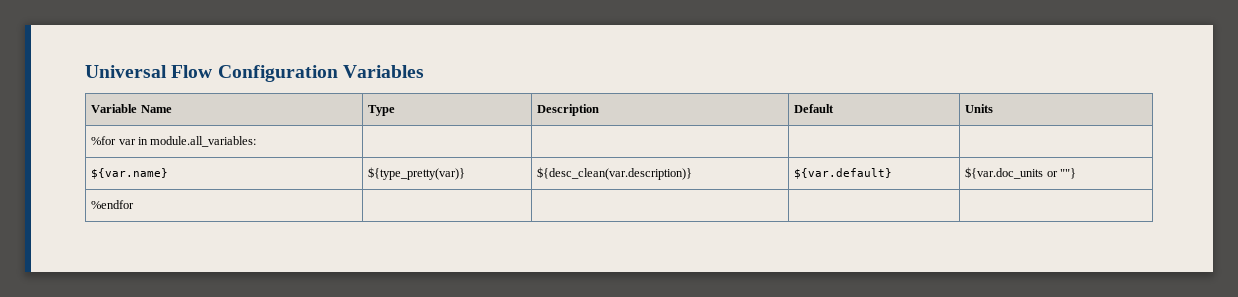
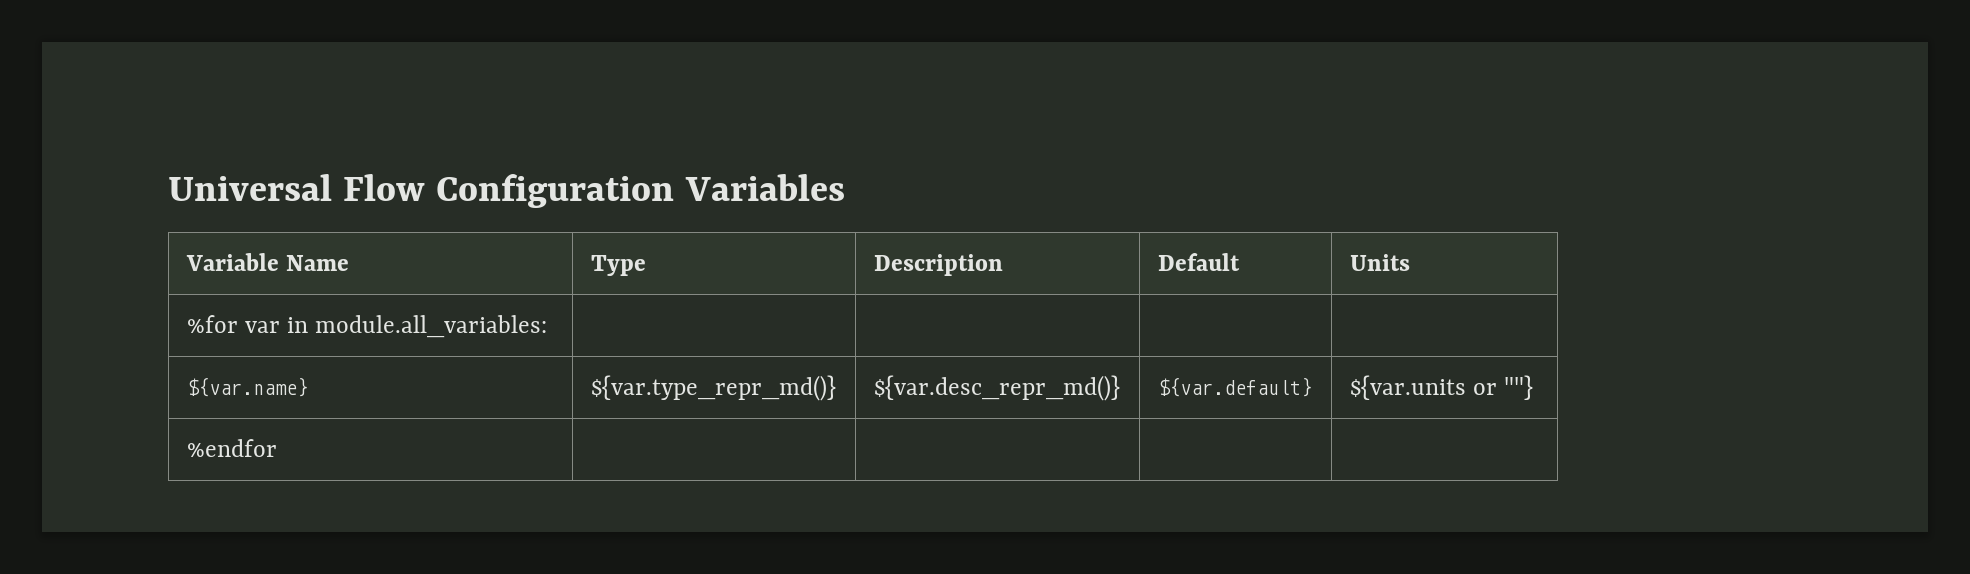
[368,167,466,180] [537,167,693,180] ${type_pretty(var)} | ${desc_clean(var.description)} -> [590,375,836,401] [873,375,1120,401] ${var.type_repr_md()} | ${var.desc_repr_md()}
[965,167,1044,179] ${var.doc_units -> [1349,375,1466,400] ${var.units

